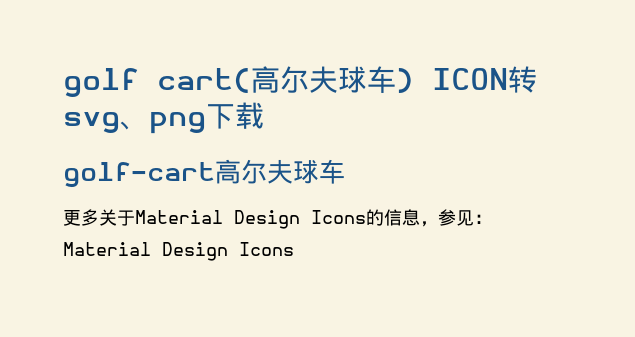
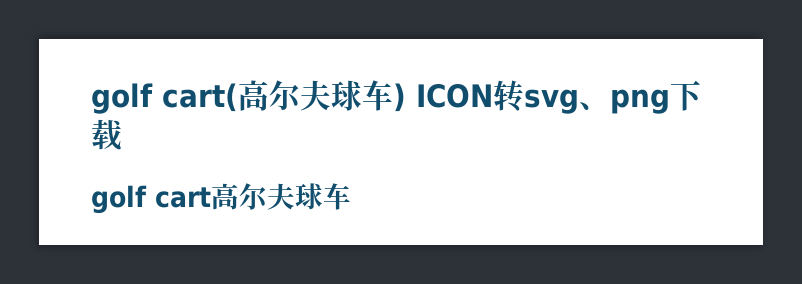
[63,159,345,188] [63,209,492,229] [63,242,294,261] golf-cart高尔夫球车 // 更多关于Material Design Icons的信息，参见：Material Design Icons -> [91,183,351,214] golf cart高尔夫球车

